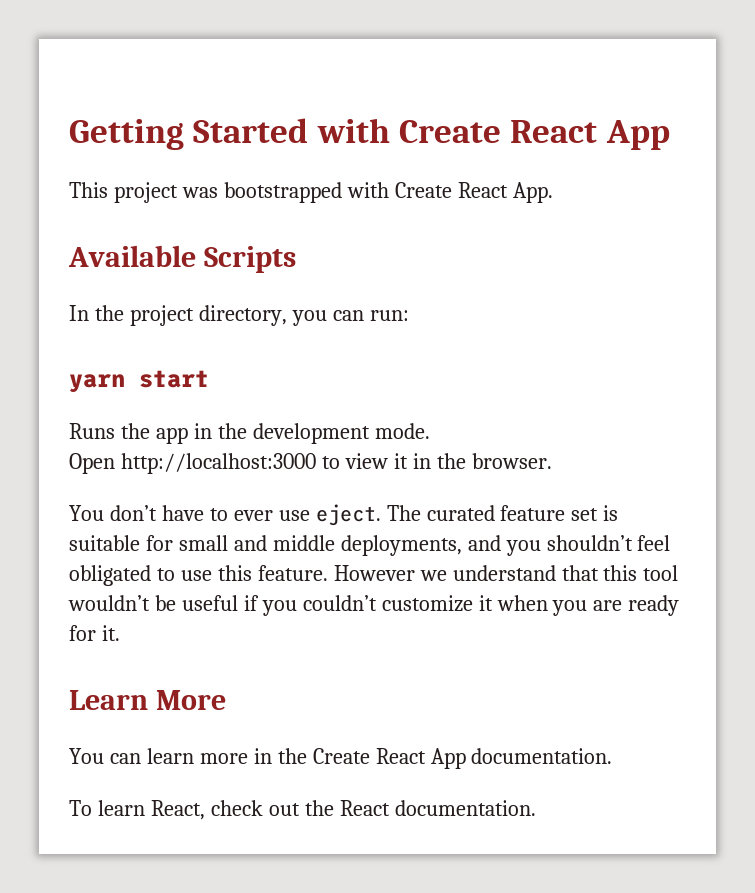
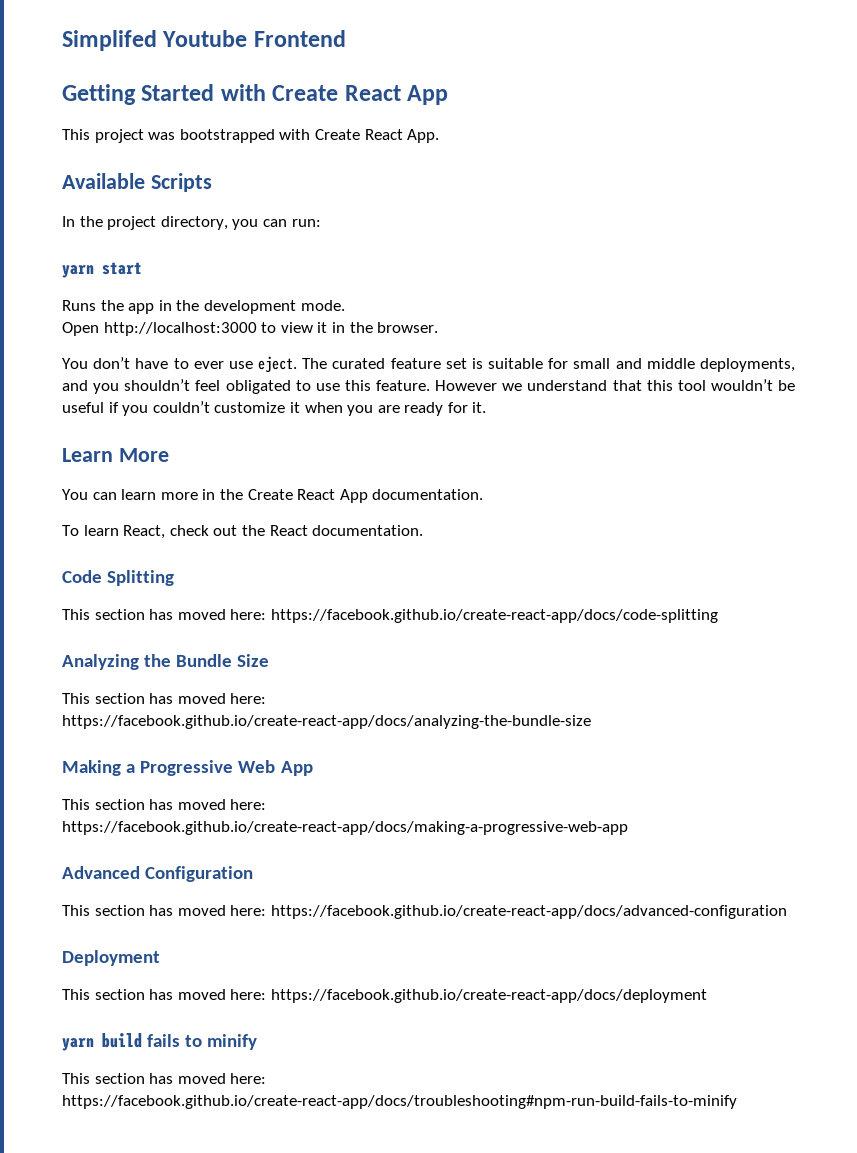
(69, 134) none -> [62,30,346,51] Simplifed Youtube Frontend //
(536, 808) none -> [62,570,175,586] [62,609,718,623] [62,654,270,670] [62,693,267,704] [62,715,591,729] [62,760,313,776] [62,799,267,810] [62,821,628,835] [62,866,254,882] [62,905,787,919] [62,950,160,966] [62,989,707,1003] [62,1033,258,1051] [62,1073,267,1084] [62,1095,737,1109] // Code Splitting // This section has moved here: https://facebook.github.io/create-react-app/docs/code-splitting // Analyzing the Bundle Size // This section has moved here: https://facebook.github.io/create-react-app/docs/analyzing-the-bundle-size // Making a Progressive Web App // This section has moved here: https://facebook.github.io/create-react-app/docs/making-a-progressive-web-app // Advanced Configuration // This section has moved here: https://facebook.github.io/create-react-app/docs/advanced-configuration // Deployment // This section has moved here: https://facebook.github.io/create-react-app/docs/deployment // yarn build fails to minify // This section has moved here: https://facebook.github.io/create-react-app/docs/troubleshooting#npm-run-build-fails-to-minify

